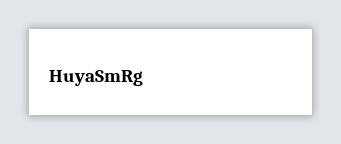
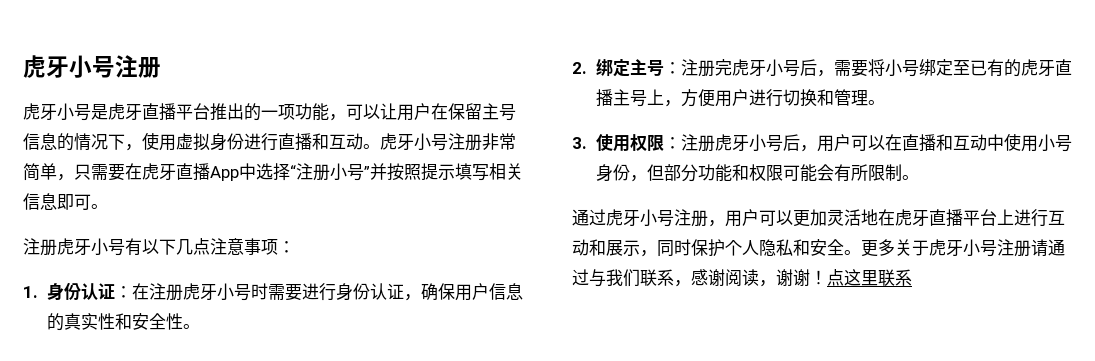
[49,70,143,86] HuyaSmRg -> [23,55,161,78] [23,103,516,121] [23,132,516,151] [23,163,523,181] [23,193,108,210] [23,238,295,256] [23,282,523,301] [46,313,200,331] [572,59,1072,77] [595,89,885,107] [572,133,1072,152] [595,164,919,182] [572,209,1065,227] [572,239,1065,257] [572,269,912,287] 虎牙小号注册 // 虎牙小号是虎牙直播平台推出的一项功能，可以让用户在保留主号信息的情况下，使用虚拟身份进行直播和互动。虎牙小号注册非常简单，只需要在虎牙直播App中选择“注册小号”并按照提示填写相关信息即可。 // 注册虎牙小号有以下几点注意事项： // 1.身份认证：在注册虎牙小号时需要进行身份认证，确保用户信息的真实性和安全性。 // 2.绑定主号：注册完虎牙小号后，需要将小号绑定至已有的虎牙直播主号上，方便用户进行切换和管理。 // 3.使用权限：注册虎牙小号后，用户可以在直播和互动中使用小号身份，但部分功能和权限可能会有所限制。 // 通过虎牙小号注册，用户可以更加灵活地在虎牙直播平台上进行互动和展示，同时保护个人隐私和安全。更多关于虎牙小号注册请通过与我们联系，感谢阅读，谢谢！点这里联系

